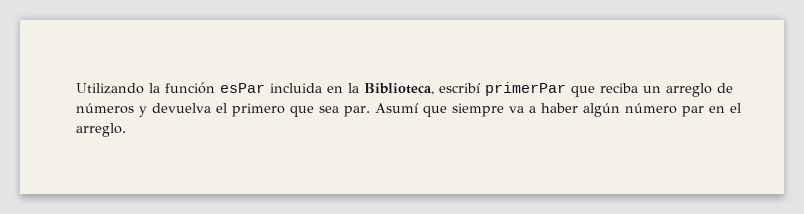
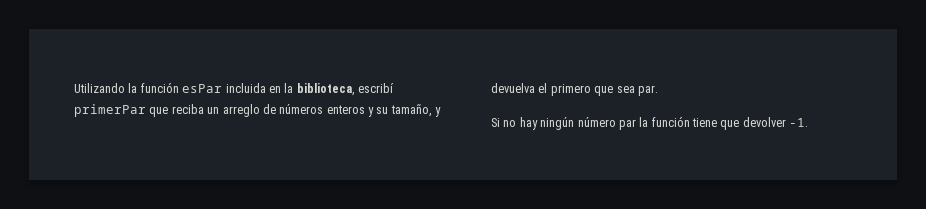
[364,83,434,95] Biblioteca, -> [296,83,355,96] biblioteca,
(134, 108) none -> [326,104,432,117] enteros y su tamaño,
[375,103,741,117] [76,123,126,137] Asumí que siempre va a haber algún número par en el arreglo. -> [491,116,809,130] // Si no hay ningún número par la función tiene que devolver -1.

